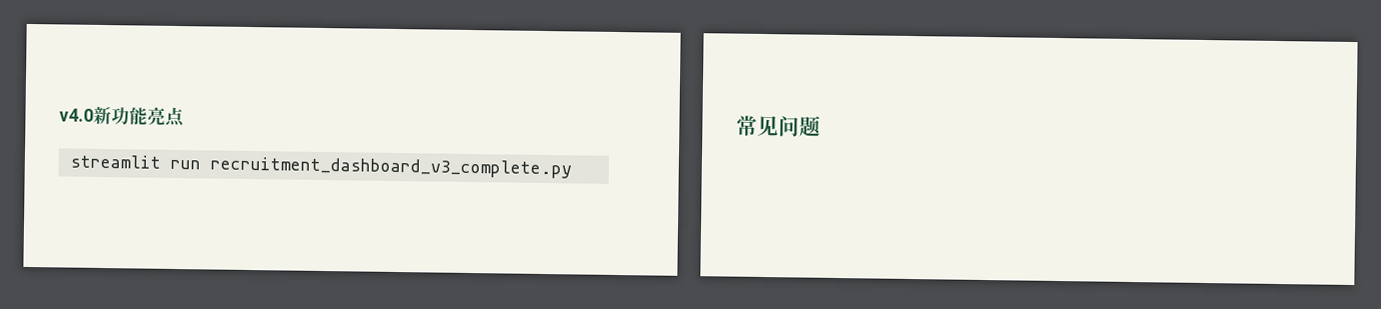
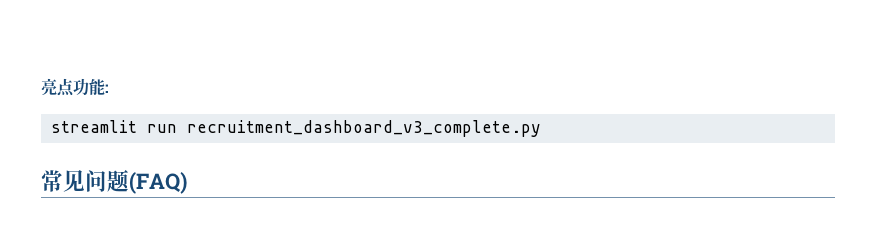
[59,106,185,128] v4.0新功能亮点 -> [41,78,109,96] 亮点功能:
(821, 126) none -> [129,172,187,194] (FAQ)

